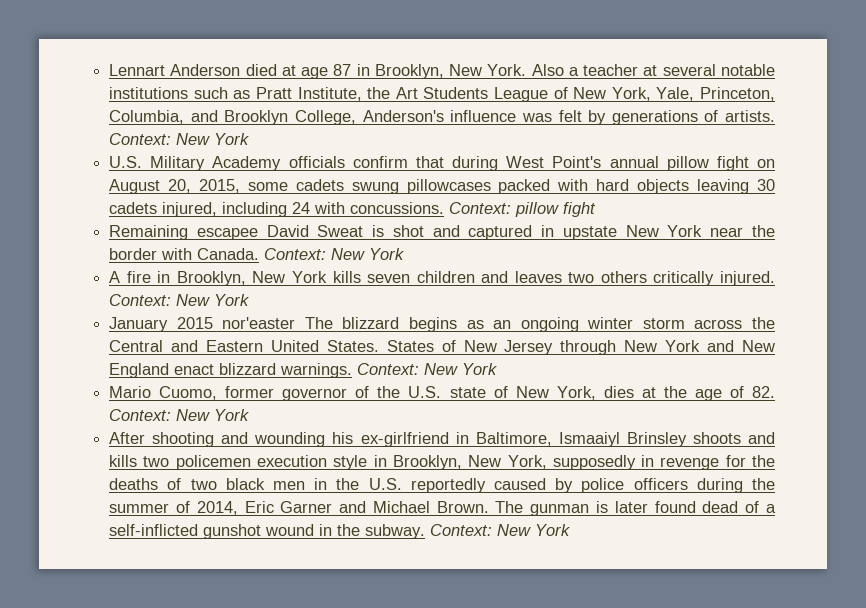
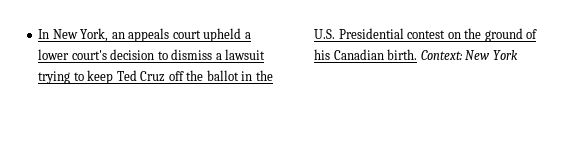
[109,64,775,79] [109,87,775,102] [109,110,775,125] [109,133,250,145] [109,156,776,171] [109,179,776,194] [109,202,597,217] [109,225,775,240] [109,248,405,260] [109,271,776,286] [109,294,250,306] [109,317,775,332] [109,340,775,355] [109,363,498,378] [109,386,776,401] [109,409,250,421] [109,432,776,447] [109,455,776,470] [109,478,775,493] [109,501,776,516] [109,524,426,539] Lennart Anderson died at age 87 in Brooklyn, New York. Also a teacher at several notable institutions such as Pratt Institute, the Art Students League of New York, Yale, Princeton, Columbia, and Brooklyn College, Anderson's influence was felt by generations of artists. Context: New York // U.S. Military Academy officials confirm that during West Point's annual pillow fight on August 20, 2015, some cadets swung pillowcases packed with hard objects leaving 30 cadets injured, including 24 with concussions. Context: pillow fight // Remaining escapee David Sweat is shot and captured in upstate New York near the border with Canada. Context: New York // A fire in Brooklyn, New York kills seven children and leaves two others critically injured. Context: New York // January 2015 nor'easter The blizzard begins as an ongoing winter storm across the Central and Eastern United States. States of New Jersey through New York and New England enact blizzard warnings. Context: New York // Mario Cuomo, former governor of the U.S. state of New York, dies at the age of 82. Context: New York // After shooting and wounding his ex-girlfriend in Baltimore, Ismaaiyl Brinsley shoots and kills two policemen execution style in Brooklyn, New York, supposedly in revenge for the deaths of two black men in the U.S. reportedly caused by police officers during the summer of 2014, Eric Garner and Michael Brown. The gunman is later found dead of a self-inflicted gunshot wound in the subway. -> [38,28,251,42] [38,49,266,60] [38,70,273,84] [314,28,538,42] [314,49,418,60] In New York, an appeals court upheld a lower court's decision to dismiss a lawsuit trying to keep Ted Cruz off the ballot in the U.S. Presidential contest on the ground of his Canadian birth.

